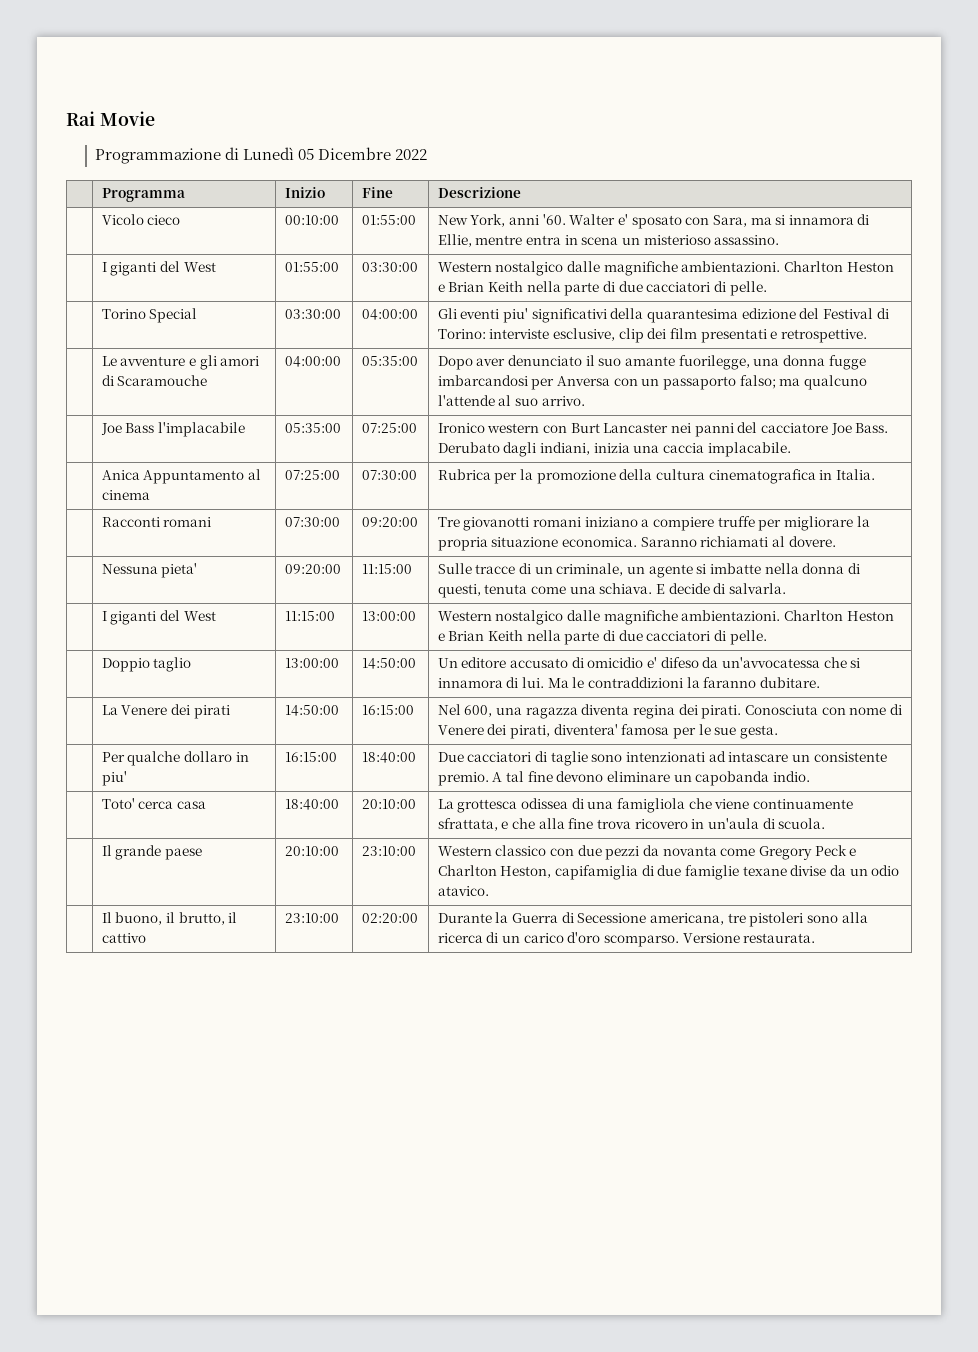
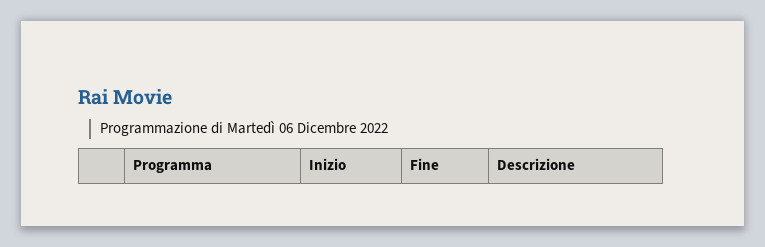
[243,147,315,160] Lunedì 05 -> [226,121,293,134] Martedì 06
[101,214,181,225] [284,215,339,225] [361,215,416,225] [437,214,870,229] [437,234,780,247] [101,261,216,276] [284,262,339,272] [361,262,418,272] [437,261,894,276] [437,281,767,296] [101,308,198,323] [284,309,341,319] [361,309,418,320] [437,308,889,323] [437,328,867,343] [101,355,260,370] [101,375,208,386] [284,356,341,367] [361,356,418,366] [437,355,866,370] [437,375,867,390] [437,395,585,406] [100,422,246,437] [284,423,341,433] [361,423,417,433] [437,422,889,437] [437,442,791,457] [101,469,262,484] [101,490,150,500] [284,470,340,480] [361,470,417,480] [437,469,875,484] [101,517,212,527] [284,517,340,527] [361,517,418,527] [437,516,870,531] [437,536,836,551] [101,563,198,578] [284,564,341,574] [361,564,412,574] [437,563,860,578] [437,583,786,598] [101,610,216,625] [284,611,335,621] [361,611,416,621] [437,610,894,625] [437,630,767,645] [101,657,192,672] [284,658,339,668] [361,658,416,669] [437,657,861,668] [437,677,820,688] [101,704,230,719] [284,705,339,716] [361,705,414,715] [437,704,902,719] [437,724,778,739] [101,751,249,766] [101,771,127,786] [284,752,337,762] [361,752,416,763] [437,751,887,766] [437,771,810,786] [101,798,207,809] [284,799,339,810] [361,799,416,809] [437,798,853,813] [437,818,826,831] [101,845,203,860] [284,846,339,856] [361,846,416,856] [437,845,857,860] [437,865,900,880] [437,886,489,896] [101,912,238,925] [101,933,146,943] [284,913,339,923] [361,913,418,923] [437,912,868,927] [437,932,816,947] // | Vicolo cieco | 00:10:00 | 01:55:00 | New York, anni '60. Walter e' sposato con Sara, ma si innamora di Ellie, mentre entra in scena un misterioso assassino. // | I giganti del West | 01:55:00 | 03:30:00 | Western nostalgico dalle magnifiche ambientazioni. Charlton Heston e Brian Keith nella parte di due cacciatori di pelle. // | Torino Special | 03:30:00 | 04:00:00 | Gli eventi piu' significativi della quarantesima edizione del Festival di Torino: interviste esclusive, clip dei film presentati e retrospettive. // | Le avventure e gli amori di Scaramouche | 04:00:00 | 05:35:00 | Dopo aver denunciato il suo amante fuorilegge, una donna fugge imbarcandosi per Anversa con un passaporto falso; ma qualcuno l'attende al suo arrivo. // | Joe Bass l'implacabile | 05:35:00 | 07:25:00 | Ironico western con Burt Lancaster nei panni del cacciatore Joe Bass. Derubato dagli indiani, inizia una caccia implacabile. // | Anica Appuntamento al cinema | 07:25:00 | 07:30:00 | Rubrica per la promozione della cultura cinematografica in Italia. // | Racconti romani | 07:30:00 | 09:20:00 | Tre giovanotti romani iniziano a compiere truffe per migliorare la propria situazione economica. Saranno richiamati al dovere. // | Nessuna pieta' | 09:20:00 | 11:15:00 | Sulle tracce di un criminale, un agente si imbatte nella donna di questi, tenuta come una schiava. E decide di salvarla. // | I giganti del West | 11:15:00 | 13:00:00 | Western nostalgico dalle magnifiche ambientazioni. Charlton Heston e Brian Keith nella parte di due cacciatori di pelle. // | Doppio taglio | 13:00:00 | 14:50:00 | Un editore accusato di omicidio e' difeso da un'avvocatessa che si innamora di lui. Ma le contraddizioni la faranno dubitare. // | La Venere dei pirati | 14:50:00 | 16:15:00 | Nel 600, una ragazza diventa regina dei pirati. Conosciuta con nome di Venere dei pirati, diventera' famosa per le sue gesta. // | Per qualche dollaro in piu' | 16:15:00 | 18:40:00 | Due cacciatori di taglie sono intenzionati ad intascare un consistente premio. A tal fine devono eliminare un capobanda indio. // | Toto' cerca casa | 18:40:00 | 20:10:00 | La grottesca odissea di una famigliola che viene continuamente sfrattata, e che alla fine trova ricovero in un'aula di scuola. // | Il grande paese | 20:10:00 | 23:10:00 | Western classico con due pezzi da novanta come Gregory Peck e Charlton Heston, capifamiglia di due famiglie texane divise da un odio atavico. // | Il buono, il brutto, il cattivo | 23:10:00 | 02:20:00 | Durante la Guerra di Secessione americana, tre pistoleri sono alla ricerca di un carico d'oro scomparso. Versione restaurata. -> (576, 164) none

